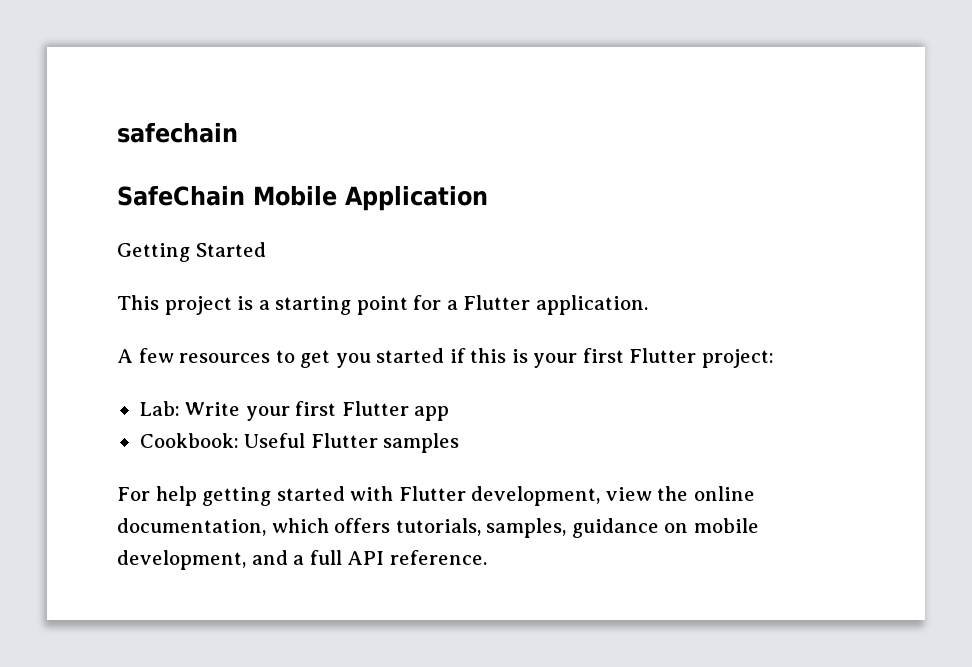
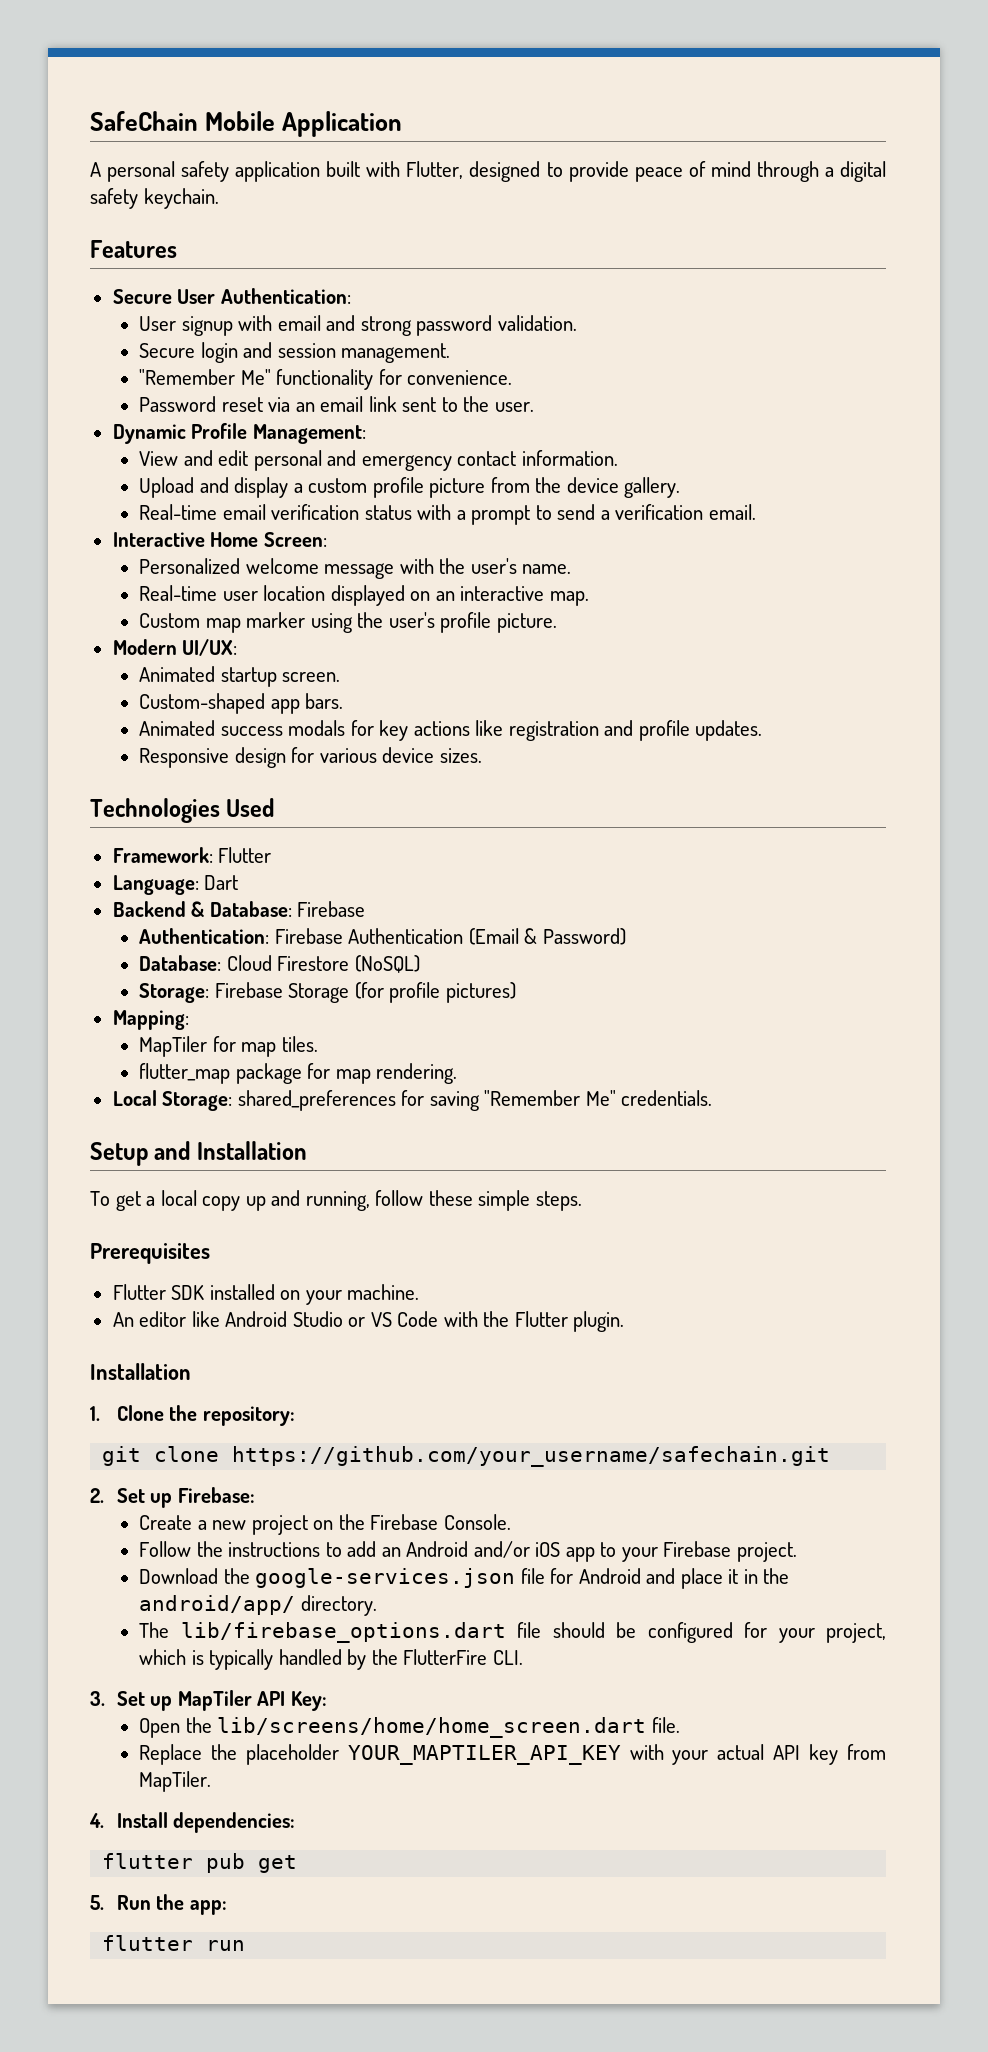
[117,123,238,143] safechain // -> (90, 121) none
[117,242,266,262] [117,295,648,315] [117,348,774,368] [139,401,450,421] [139,433,460,453] [117,486,755,506] [117,518,759,538] [117,550,487,570] Getting Started // This project is a starting point for a Flutter application. // A few resources to get you started if this is your first Flutter project: // Lab: Write your first Flutter app // Cookbook: Useful Flutter samples // For help getting started with Flutter development, view the online documentation, which offers tutorials, samples, guidance on mobile development, and a full API reference. -> [90,161,887,182] [90,188,219,209] [90,240,177,258] [112,288,351,304] [139,315,577,336] [139,342,451,363] [139,369,513,390] [139,396,534,412] [112,423,366,444] [139,450,618,471] [139,477,681,498] [139,504,756,525] [112,532,327,547] [139,558,572,579] [139,585,589,606] [139,612,557,633] [112,639,238,656] [139,666,341,687] [139,693,344,714] [139,720,763,741] [139,747,482,768] [90,798,275,823] [112,847,272,863] [112,875,239,895] [112,901,366,917] [139,928,626,945] [139,955,420,973] [139,982,516,1003] [112,1010,189,1030] [139,1036,318,1057] [139,1063,458,1084] [112,1090,713,1111] [90,1141,307,1166] [90,1190,582,1211] [90,1243,210,1264] [112,1284,420,1305] [112,1311,625,1332] [90,1363,191,1380] [90,1405,295,1426] [102,1446,831,1467] [90,1487,255,1508] [139,1514,511,1535] [139,1541,797,1562] [139,1568,790,1589] [139,1595,377,1616] [139,1622,887,1643] [139,1649,523,1670] [90,1690,327,1711] [139,1717,680,1738] [139,1744,886,1765] [139,1771,212,1792] [89,1812,296,1833] [102,1853,298,1873] [90,1894,227,1915] [102,1935,246,1951] A personal safety application built with Flutter, designed to provide peace of mind through a digital safety keychain. // Features // Secure User Authentication: // User signup with email and strong password validation. // Secure login and session management. // "Remember Me" functionality for convenience. // Password reset via an email link sent to the user. // Dynamic Profile Management: // View and edit personal and emergency contact information. // Upload and display a custom profile picture from the device gallery. // Real-time email verification status with a prompt to send a verification email. // Interactive Home Screen: // Personalized welcome message with the user's name. // Real-time user location displayed on an interactive map. // Custom map marker using the user's profile picture. // Modern UI/UX: // Animated startup screen. // Custom-shaped app bars. // Animated success modals for key actions like registration and profile updates. // Responsive design for various device sizes. // Technologies Used // Framework: Flutter // Language: Dart // Backend & Database: Firebase // Authentication: Firebase Authentication (Email & Password) // Database: Cloud Firestore (NoSQL) // Storage: Firebase Storage (for profile pictures) // Mapping: // MapTiler for map tiles. // flutter_map package for map rendering. // Local Storage: shared_preferences for saving "Remember Me" credentials. // Setup and Installation // To get a local copy up and running, follow these simple steps. // Prerequisites // Flutter SDK installed on your machine. // An editor like Android Studio or VS Code with the Flutter plugin. // Installation // 1. Clone the repository: // git clone https://github.com/your_username/safechain.git // 2. Set up Firebase: // Create a new project on the Firebase Console. // Follow the instructions to add an Android and/or iOS app to your Firebase project. // Download the google-services.json file for Android and place it in the android/app/ directory. // The lib/firebase_options.dart file should be configured for your project, which is typically handled by the FlutterFire CLI. // 3. Set up MapTiler API Key: // Open the lib/screens/home/home_screen.dart file. // Replace the placeholder YOUR_MAPTILER_API_KEY with your actual API key from MapTiler. // 4. Install dependencies: // flutter pub get // 5. Run the app: // flutter run

